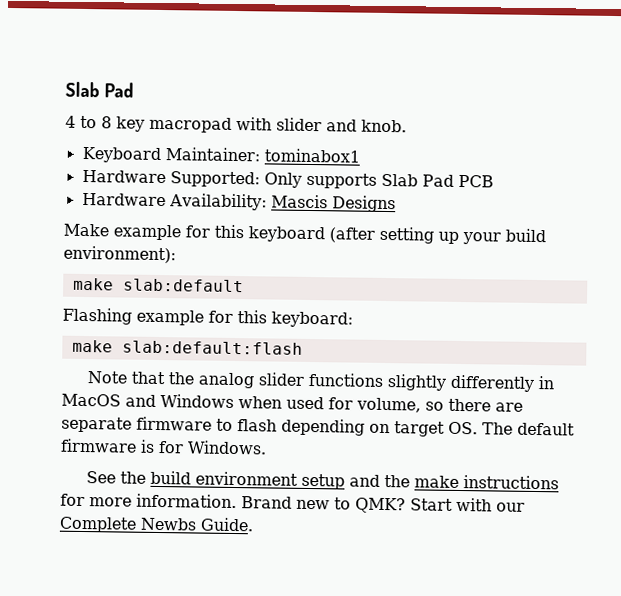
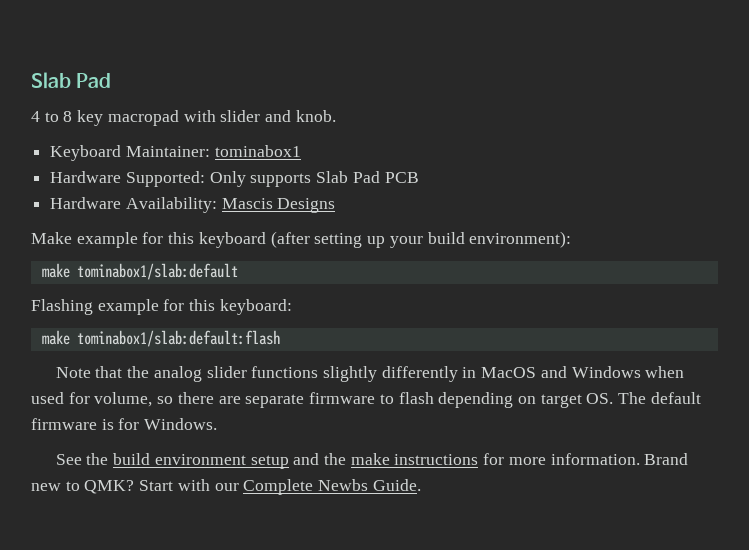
[122,278,244,293] slab:default -> [76,263,238,280] tominabox1/slab:default
[121,340,303,355] slab:default:flash -> [76,330,280,347] tominabox1/slab:default:flash

